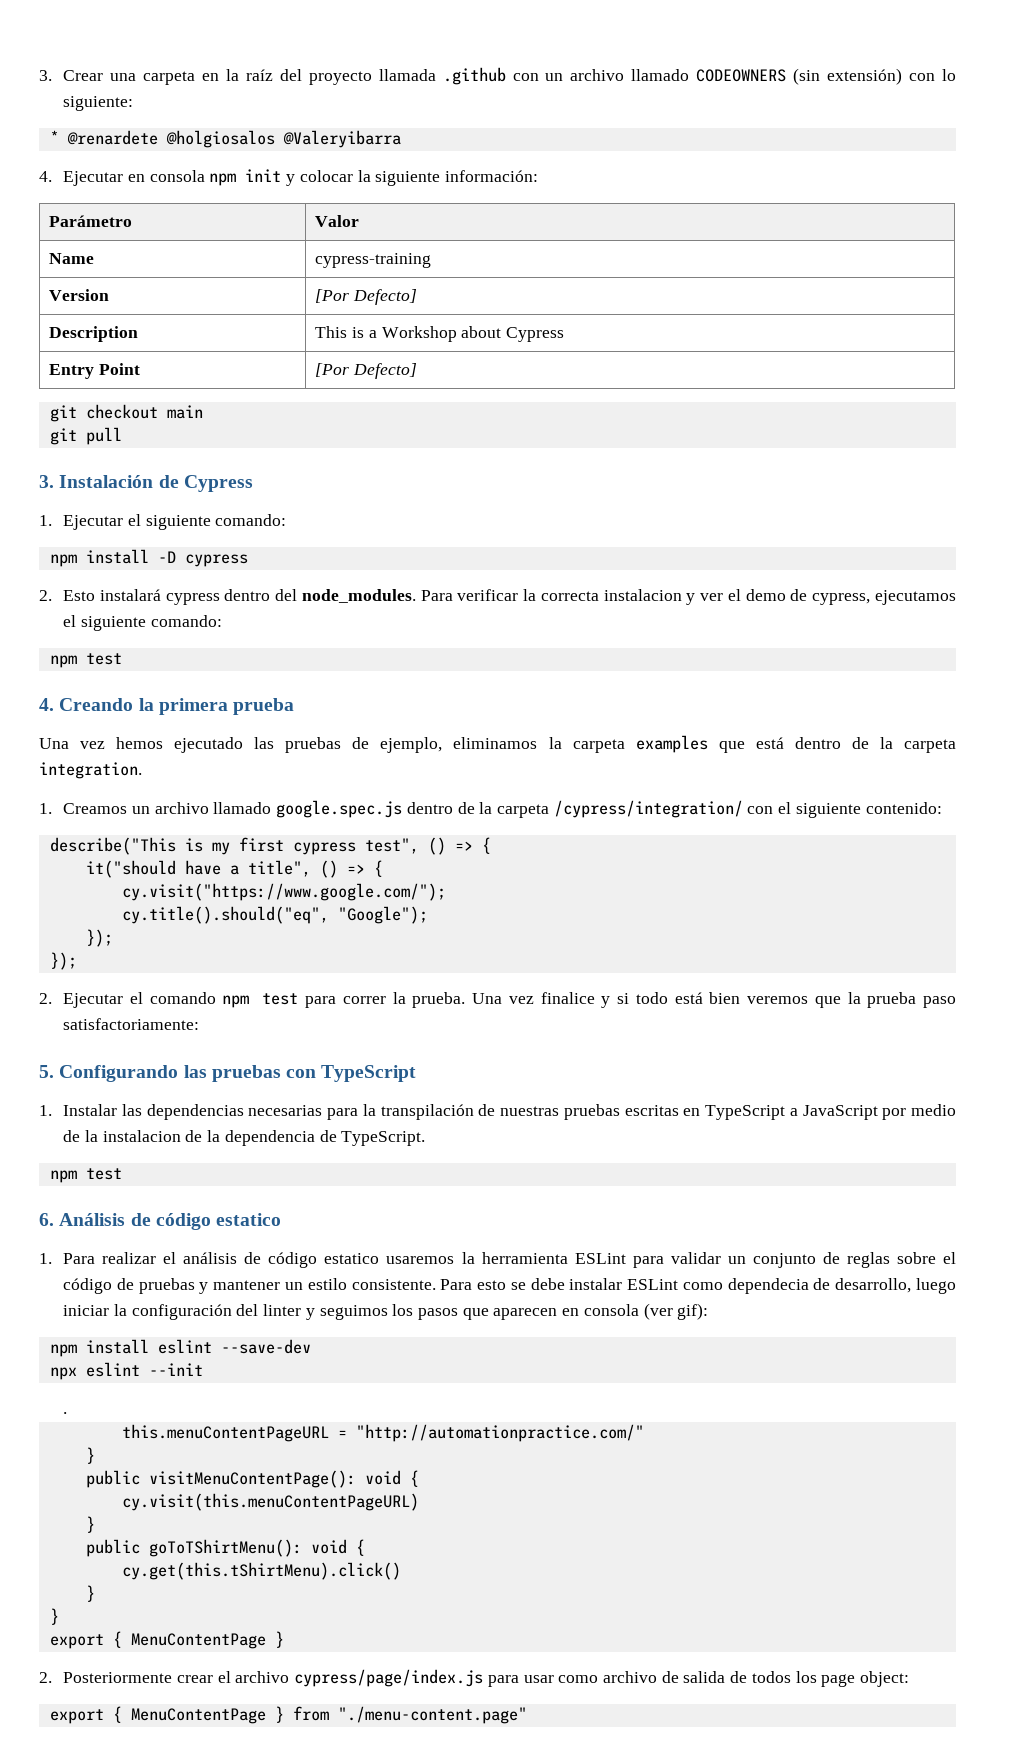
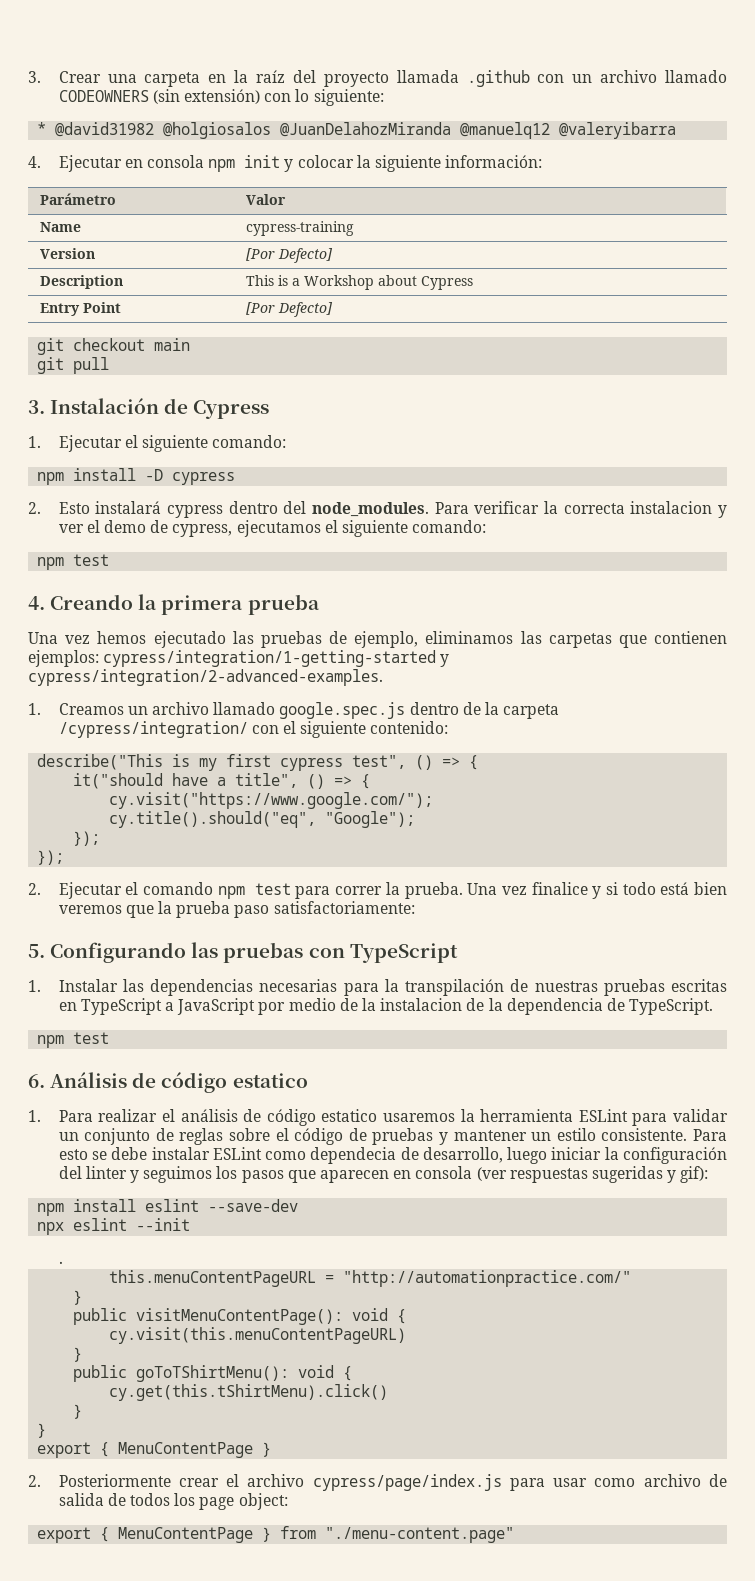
[66,130,401,148] @renardete @holgiosalos @Valeryibarra -> [55,122,677,139] @david31982 @holgiosalos @JuanDelahozMiranda @manuelq12 @valeryibarra
[548,735,956,753] [39,762,142,779] la carpeta examples que está dentro de la carpeta integration. -> [520,631,727,648] [28,650,450,667] [28,669,383,686] las carpetas que contienen ejemplos: cypress/integration/1-getting-started y cypress/integration/2-advanced-examples.
(673, 1311) none -> [509,1166,677,1183] respuestas sugeridas y

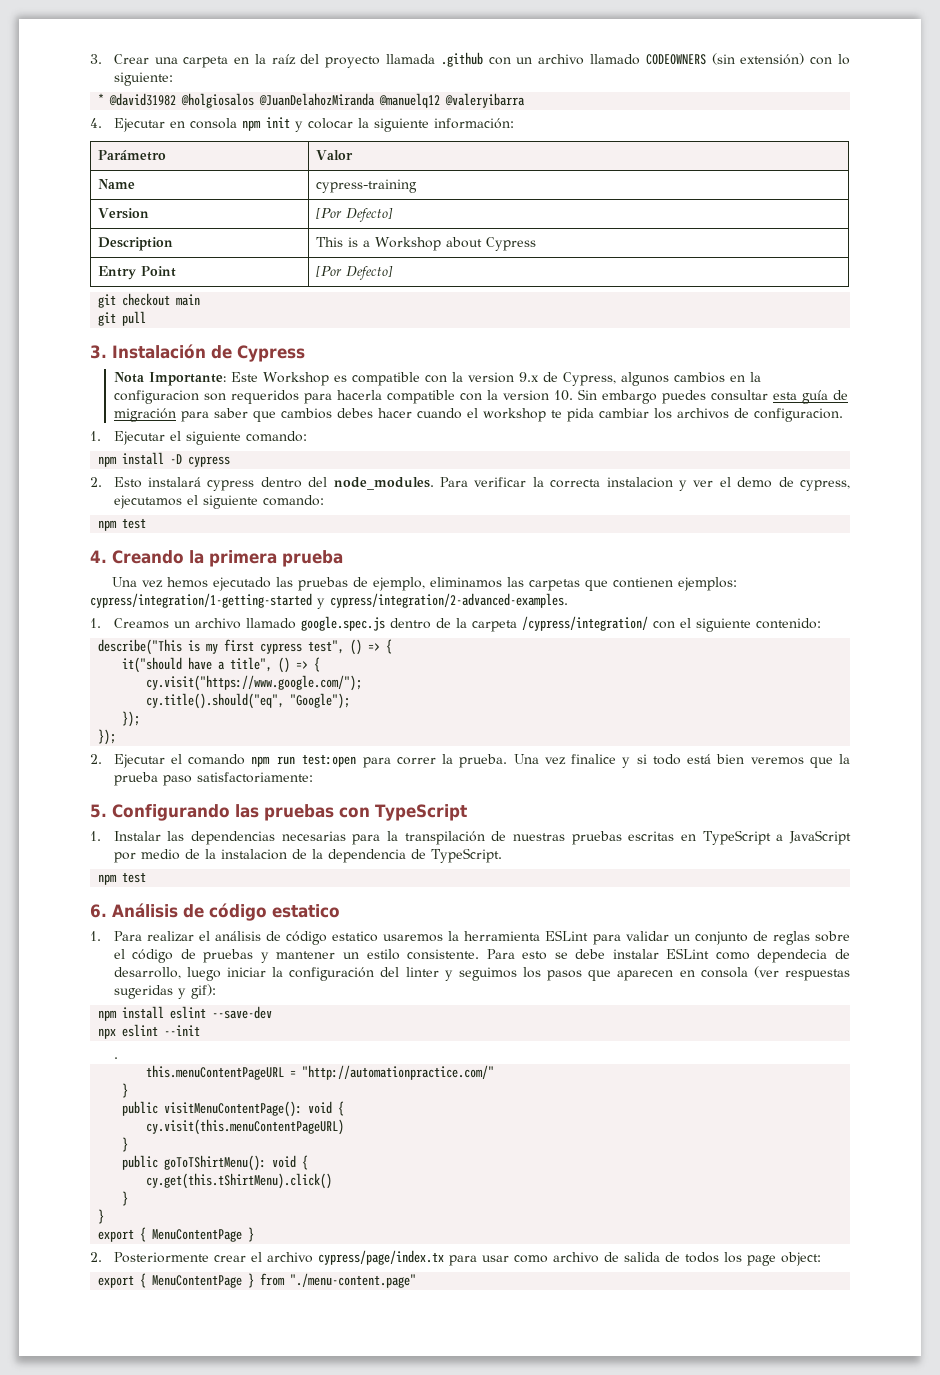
(270, 409) none -> [113,372,761,386] [113,389,848,404] [113,408,843,422] // Nota Importante: Este Workshop es compatible con la version 9.x de Cypress, algunos cambios en la configuracion son requeridos para hacerla compatible con la version 10. Sin embargo puedes consultar esta guía de migración para saber que cambios debes hacer cuando el workshop te pida cambiar los archivos de configuracion.
[254,883,291,895] test -> [276,754,357,767] run test:open
[312,1474,502,1491] cypress/page/index.js -> [317,1250,444,1265] cypress/page/index.tx

